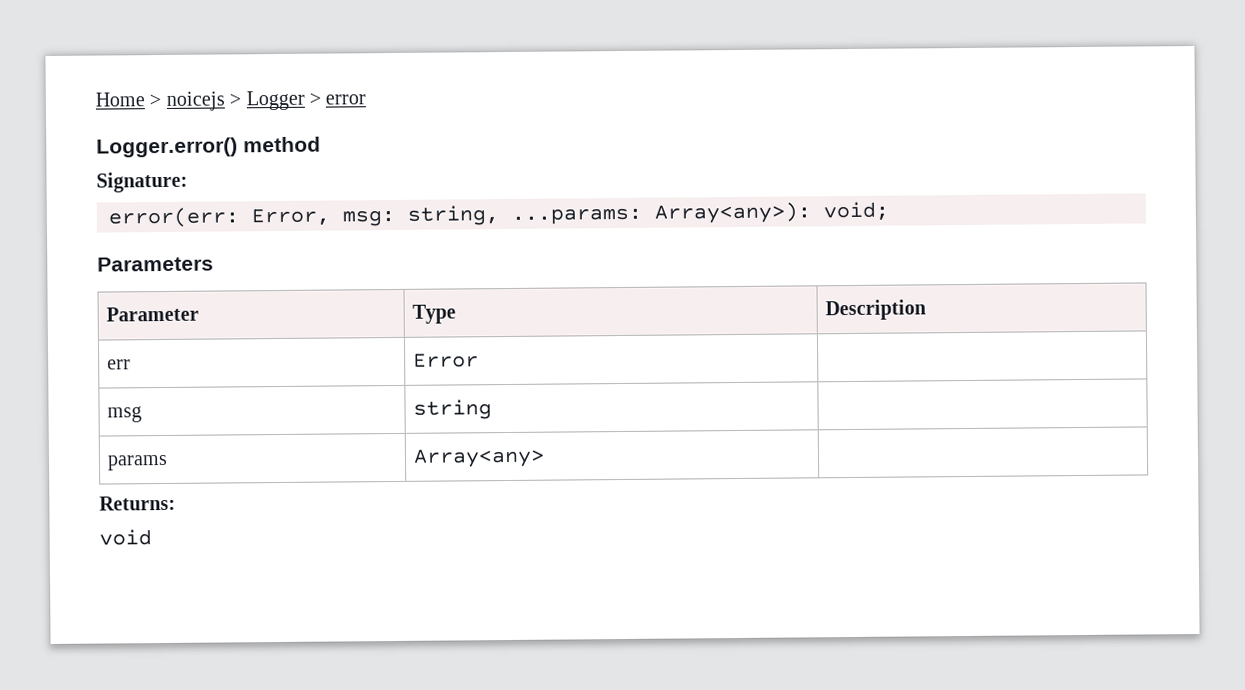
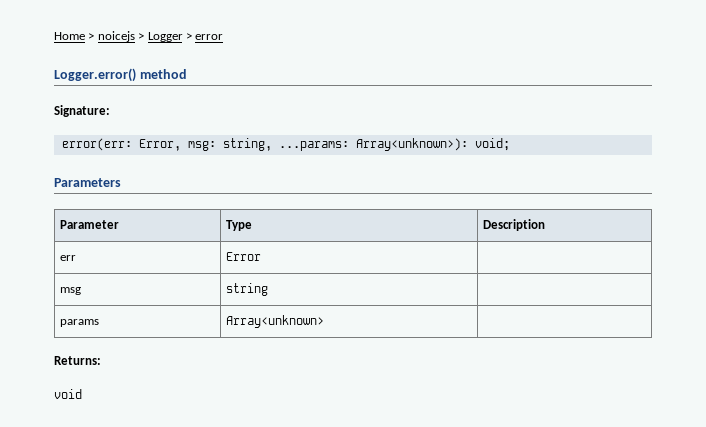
[654,202,811,224] Array<any>): -> [355,138,468,151] Array<unknown>):
[412,448,545,468] Array<any> -> [225,315,324,328] Array<unknown>

